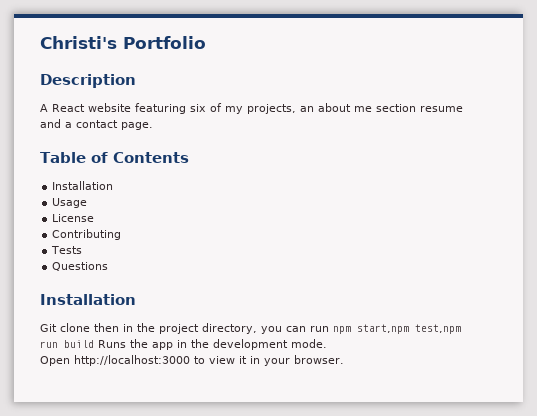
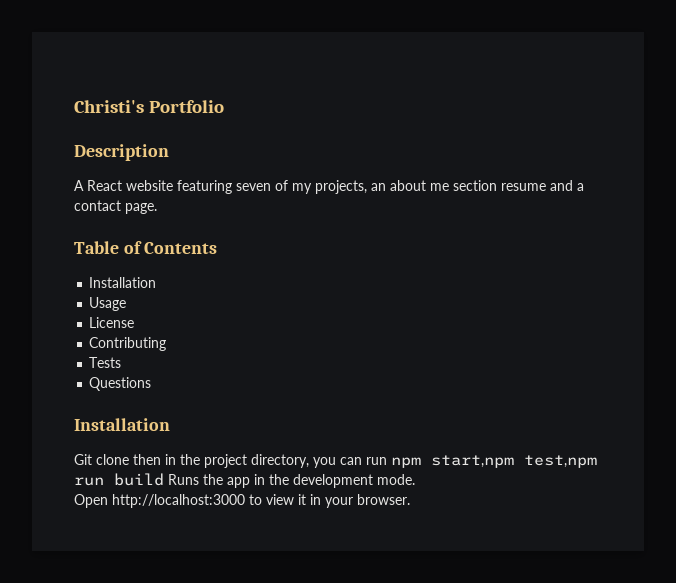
[190,104,206,112] six -> [236,183,271,191] seven

